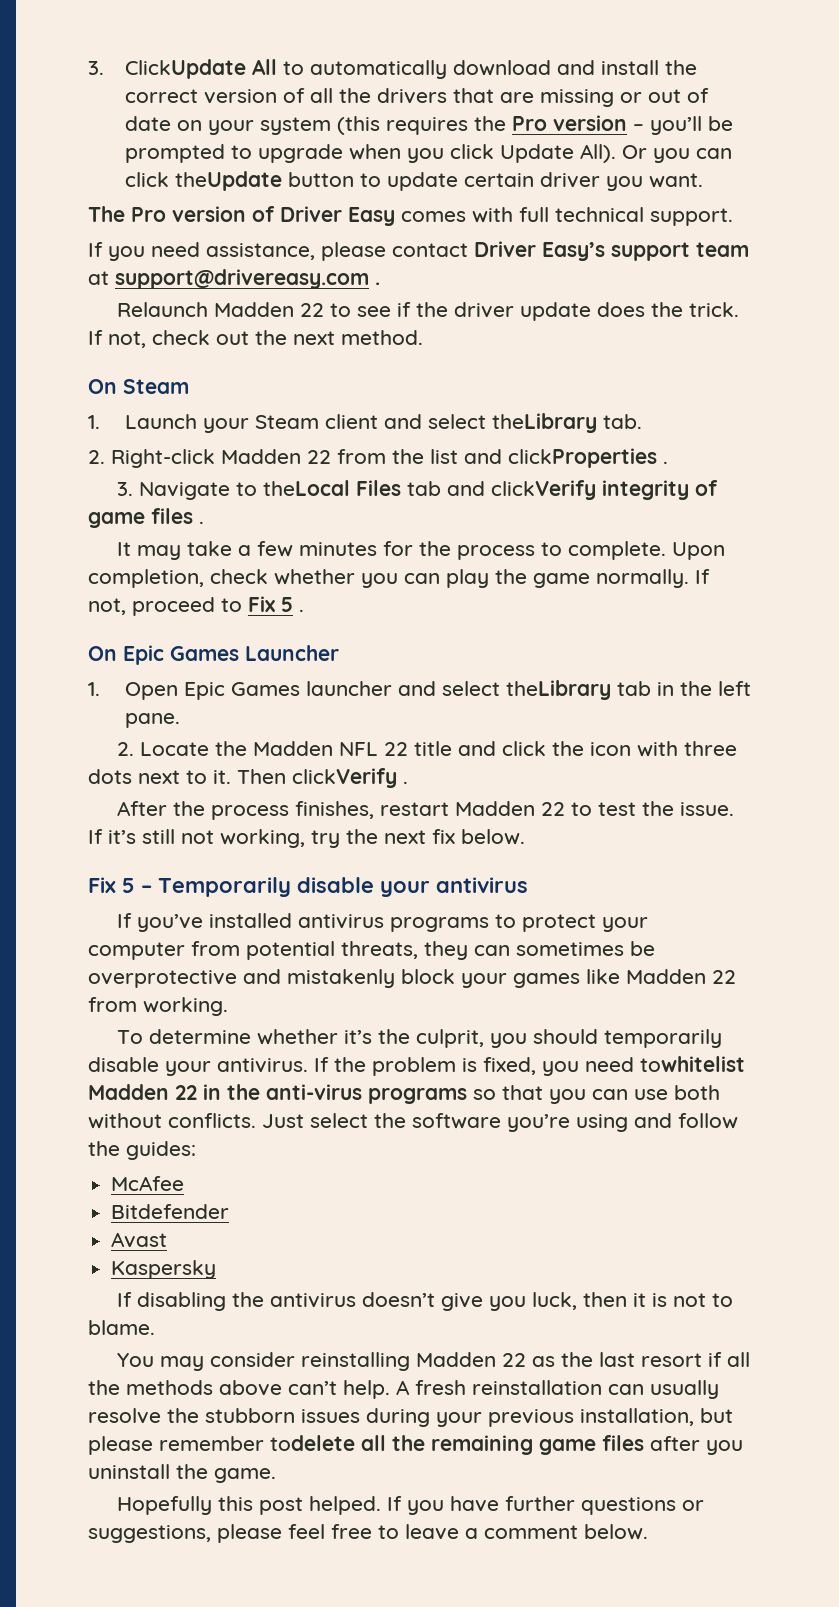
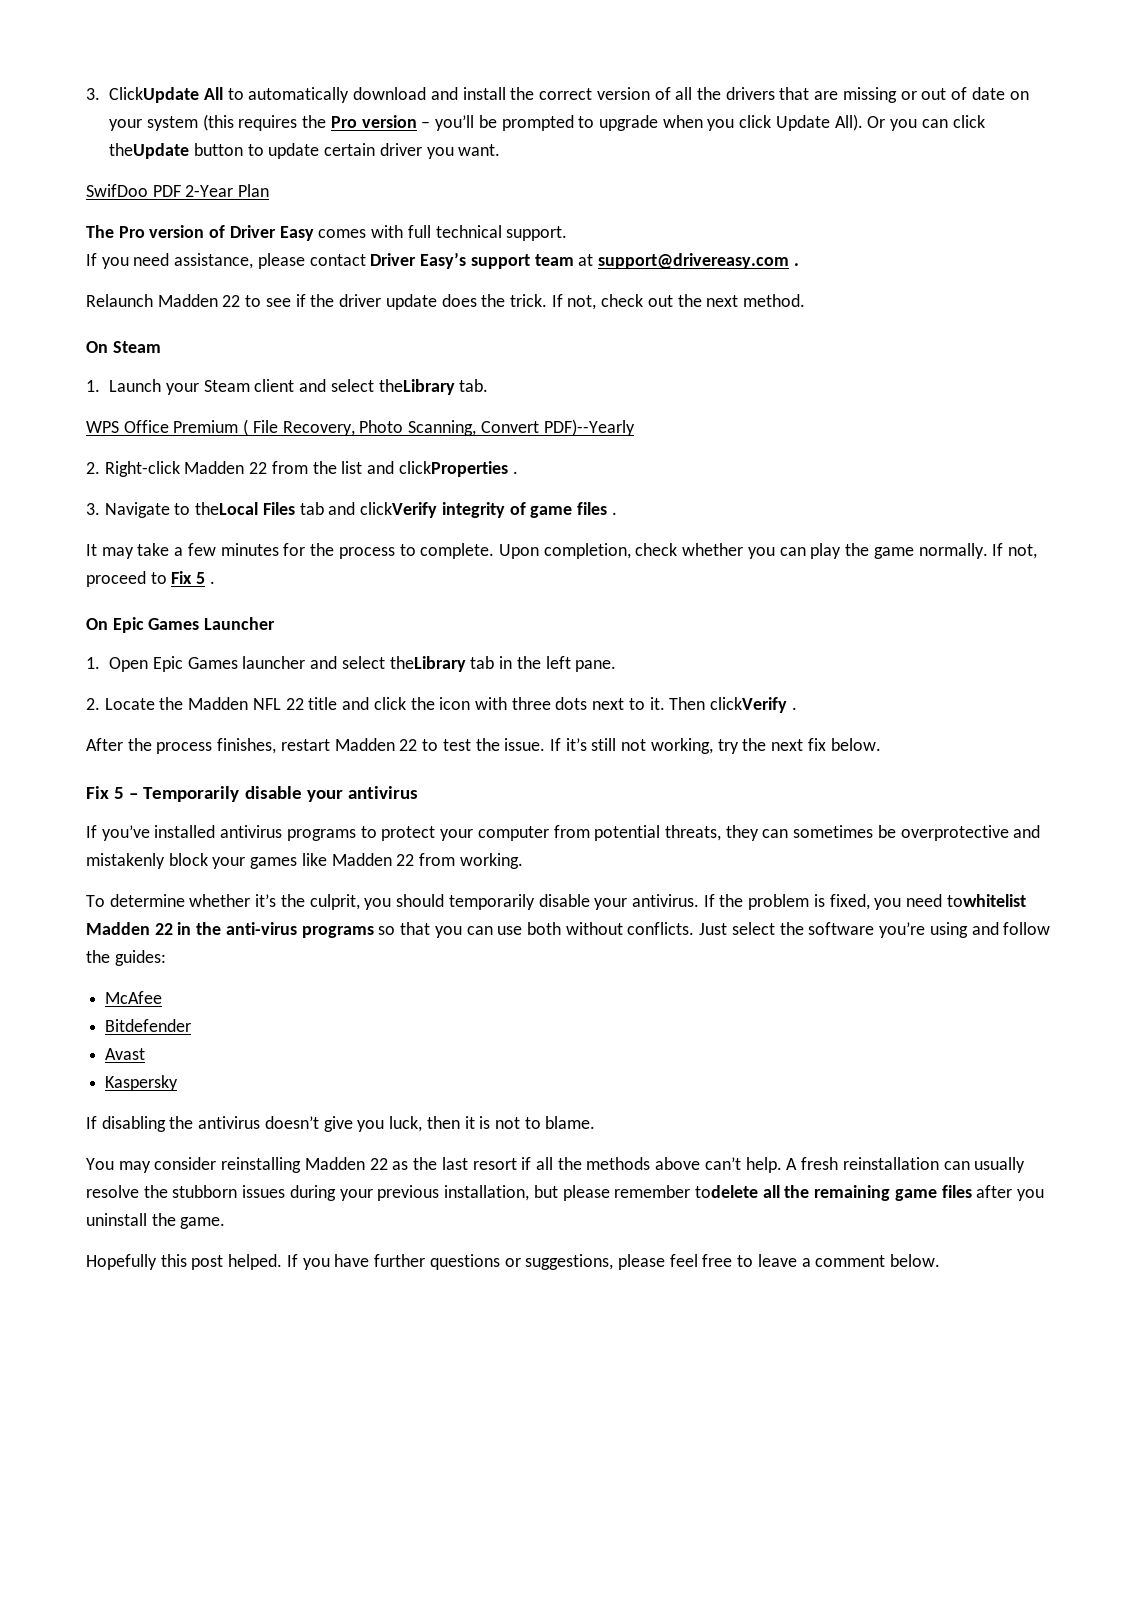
(703, 180) none -> [86,184,270,197] // SwifDoo PDF 2-Year Plan
(642, 421) none -> [86,419,635,436] // WPS Office Premium ( File Recovery, Photo Scanning, Convert PDF)--Yearly

